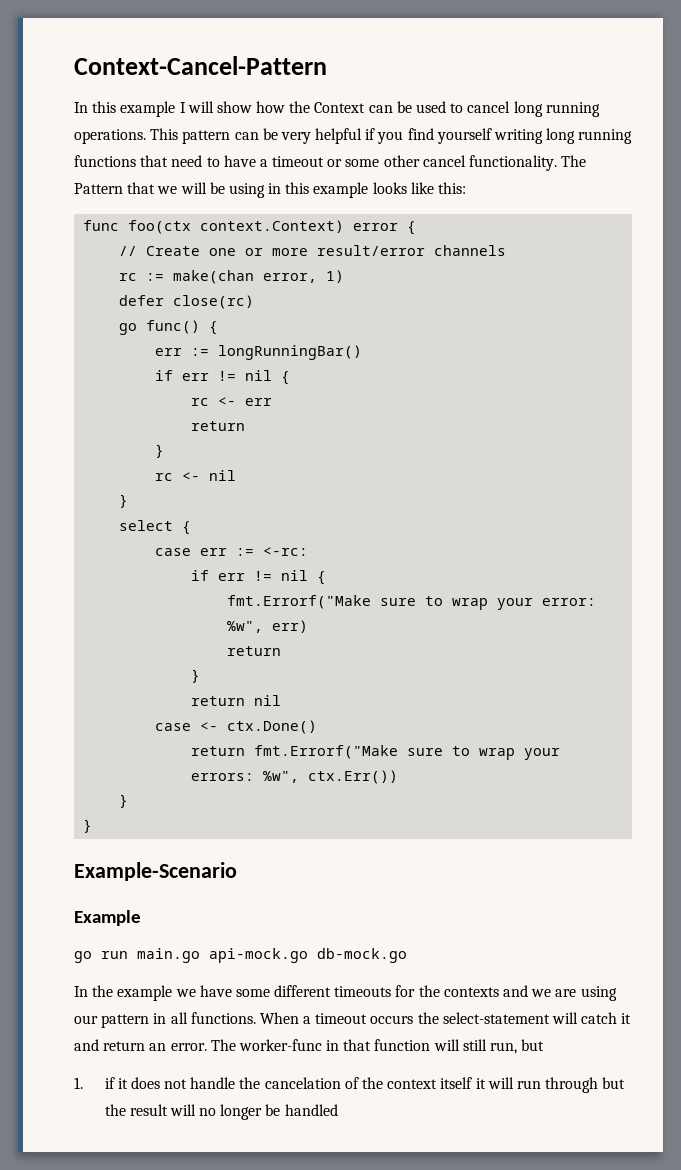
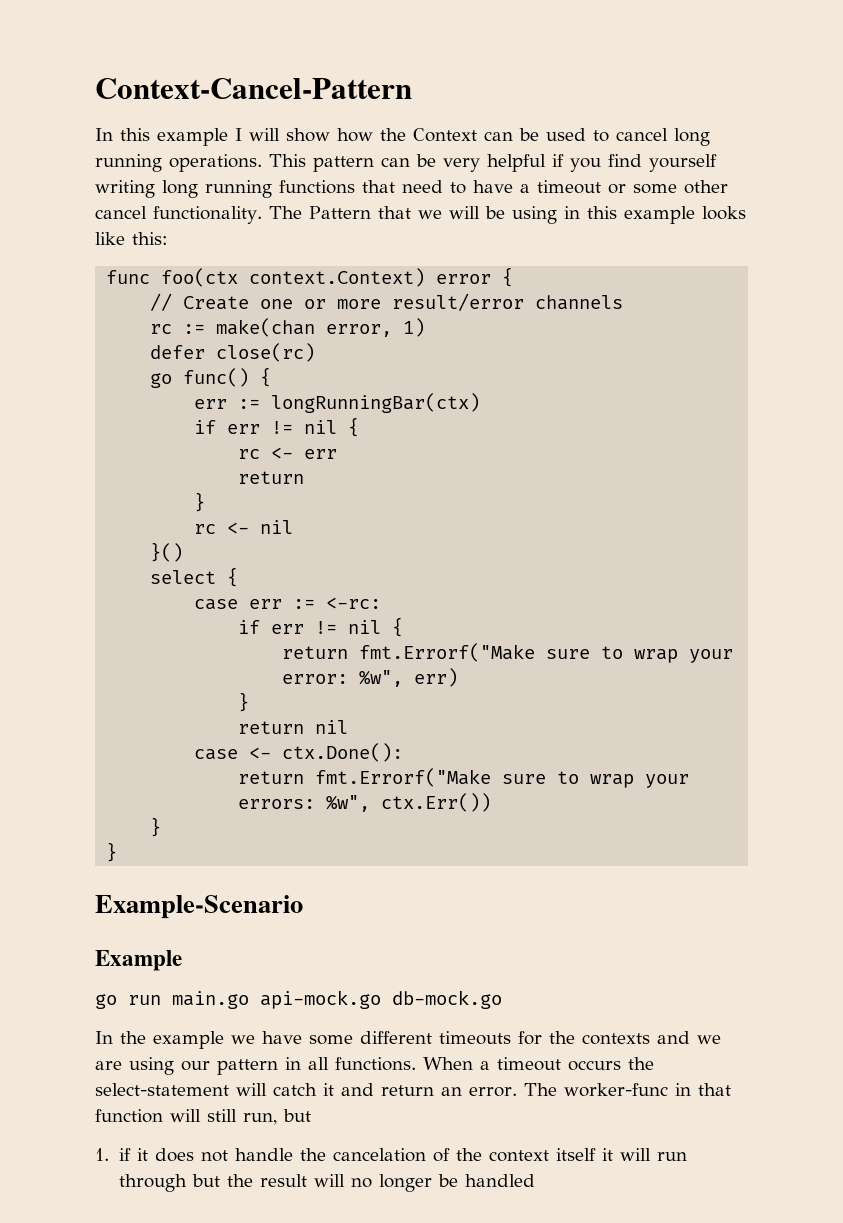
[218,345,363,360] longRunningBar() -> [271,393,481,413] longRunningBar(ctx)
[119,494,129,508] } -> [150,542,184,562] }()
(327, 578) none -> [282,646,349,659] return
[227,646,282,656] // return -> (459, 677) none
[227,720,318,734] ctx.Done() -> [282,743,404,762] ctx.Done():

